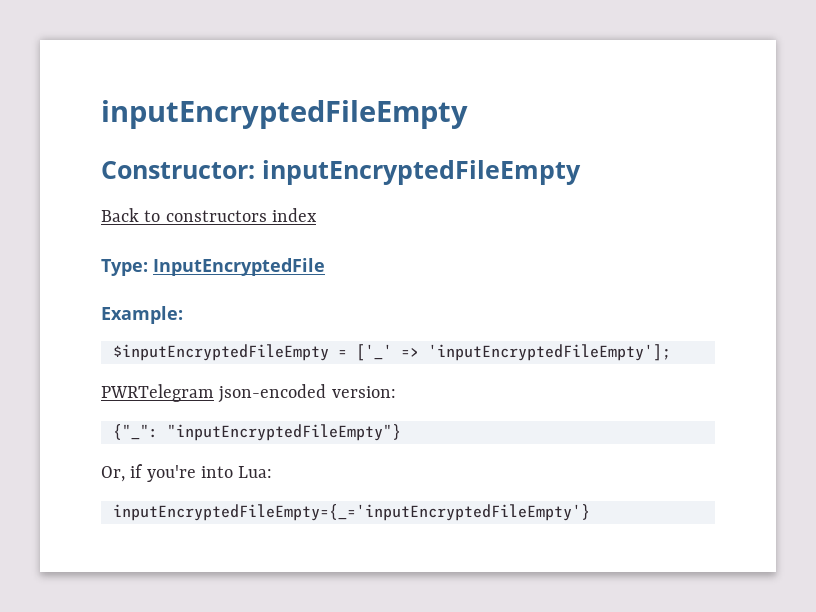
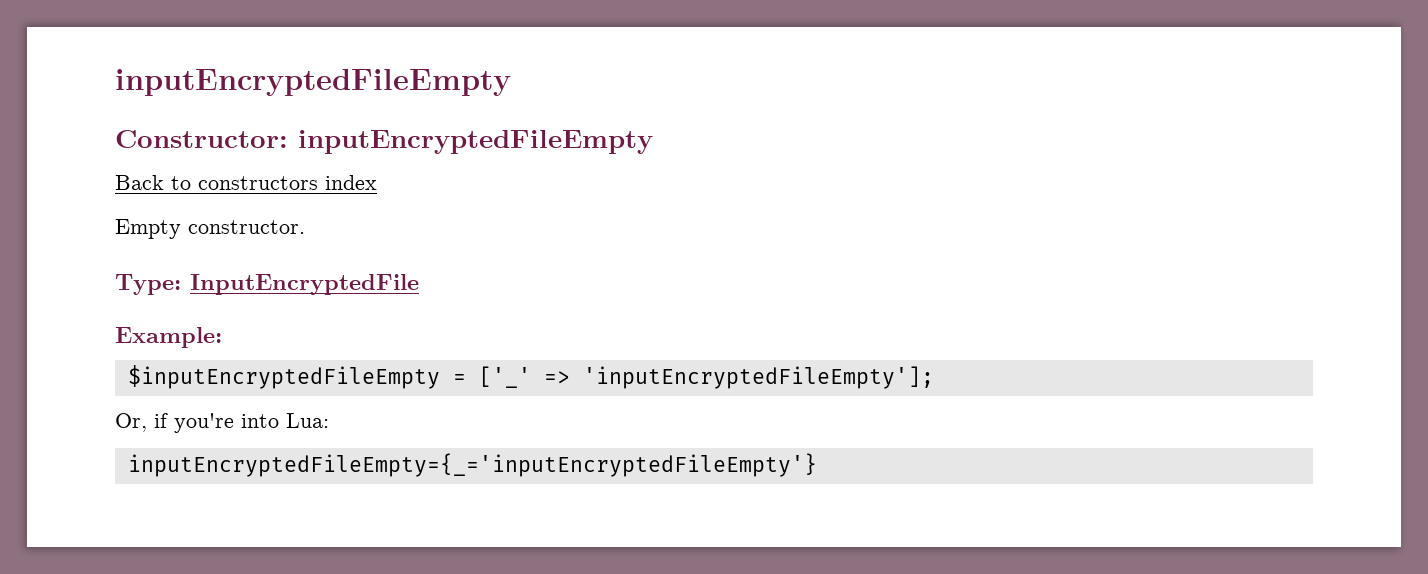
(317, 215) none -> [115,219,305,239] // Empty constructor.
[101,384,396,403] [112,424,401,441] // PWRTelegram json-encoded version: // {"_": "inputEncryptedFileEmpty"} -> (934, 377) none

